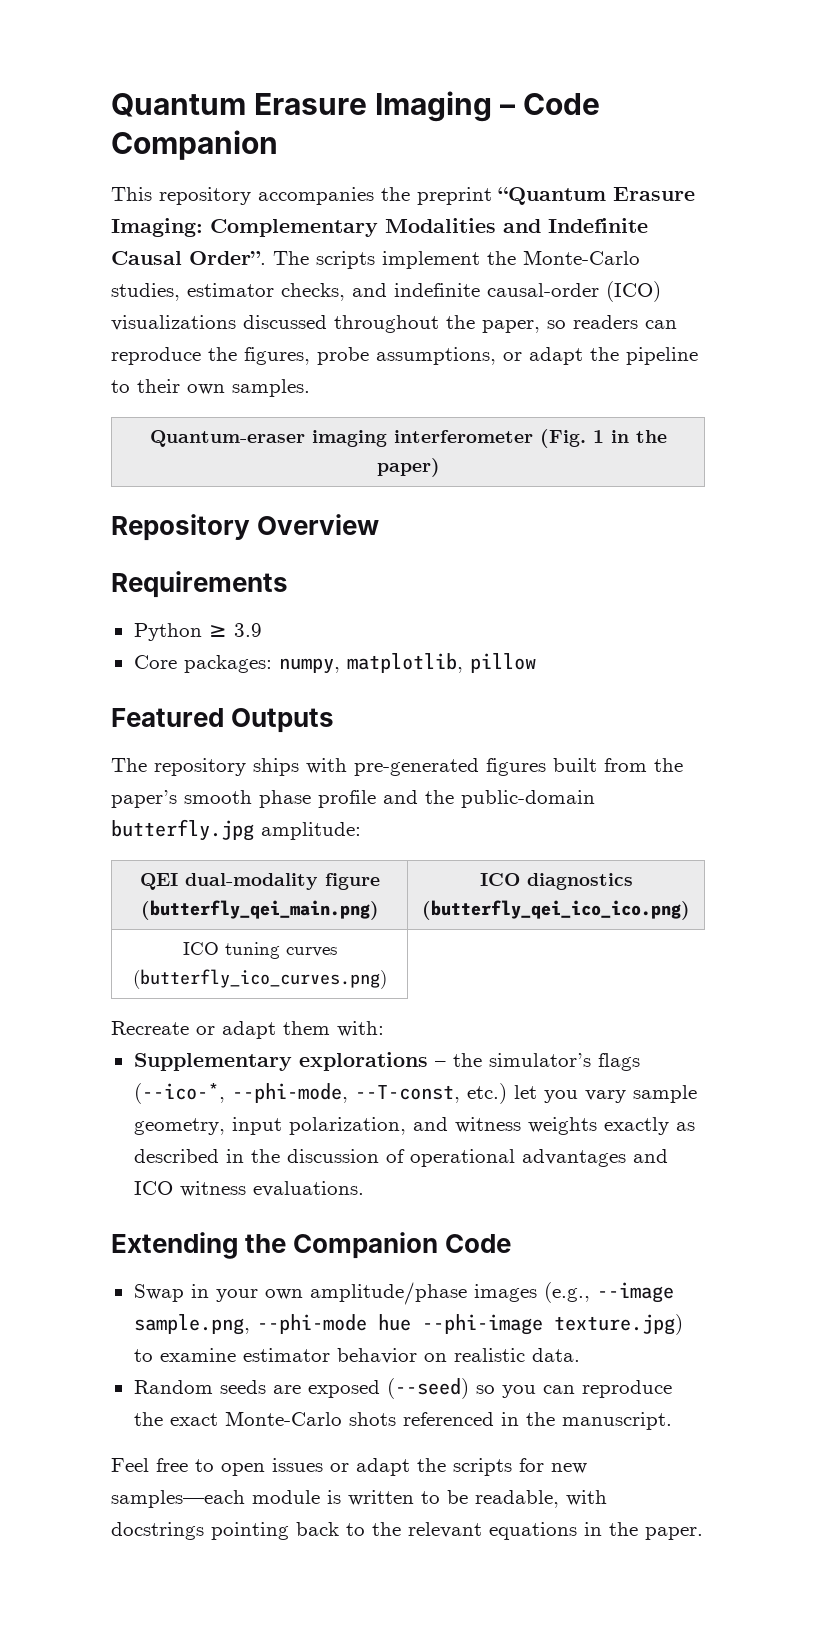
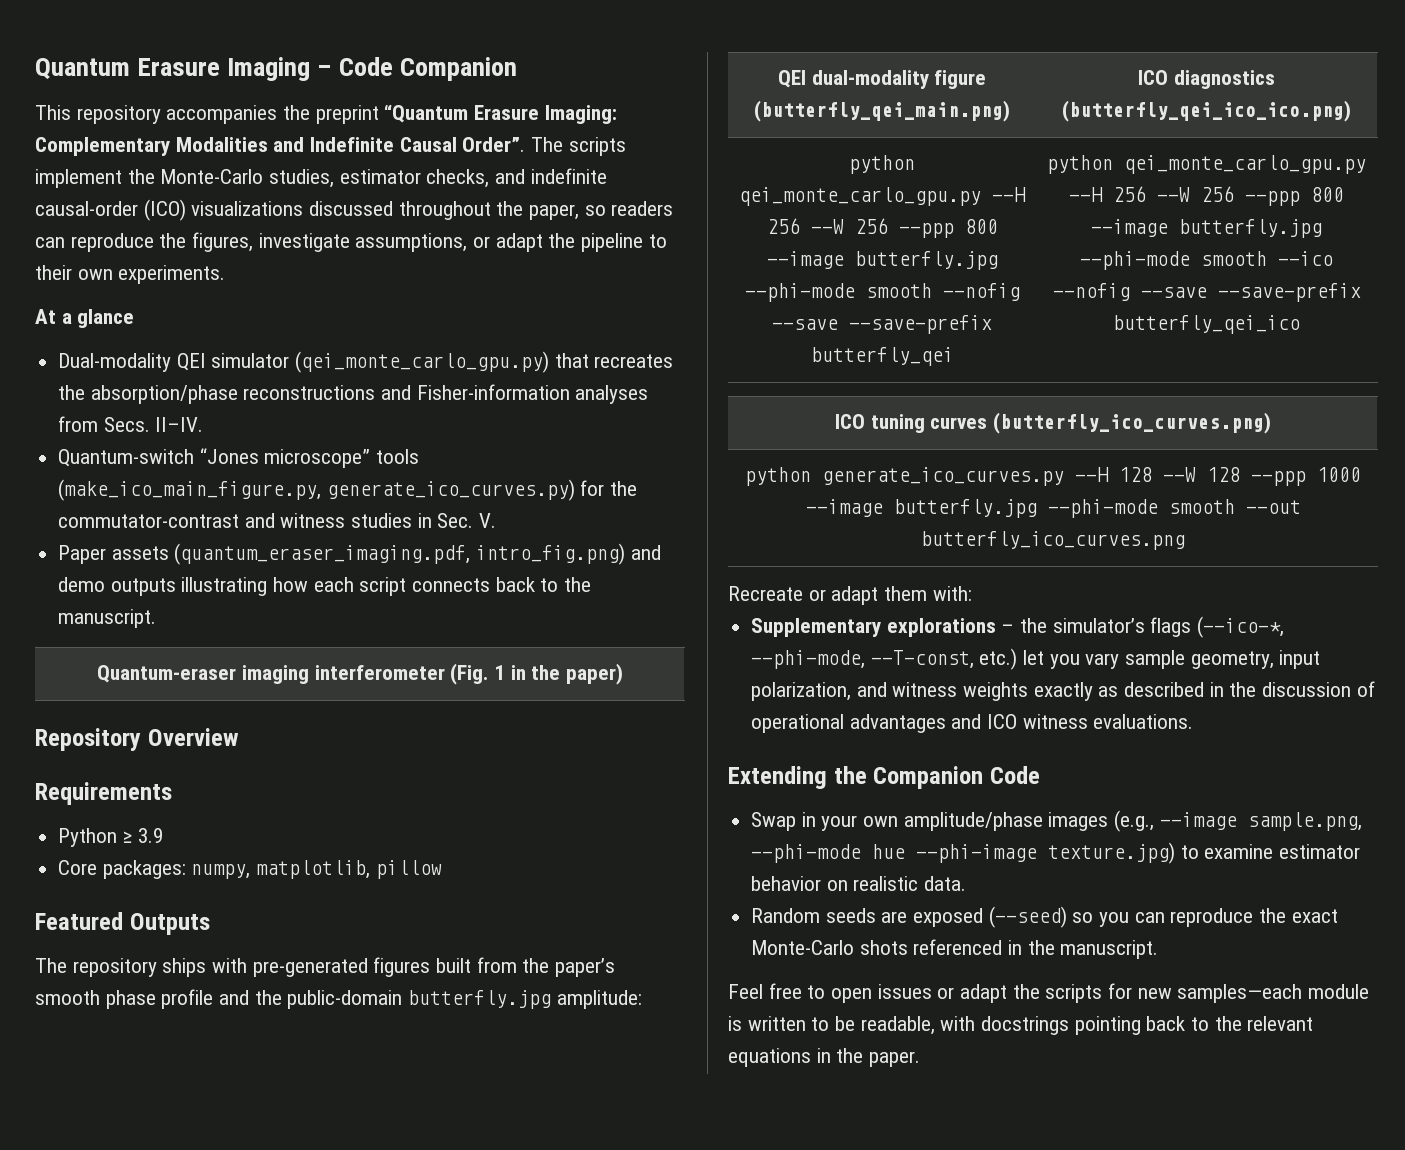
[317,347,369,365] probe -> [258,233,350,252] investigate
[232,379,310,397] samples. -> [118,265,226,284] [35,309,135,328] [58,351,674,373] [58,384,649,404] [58,416,204,432] [58,448,420,468] [58,479,638,501] [58,513,497,528] [58,543,661,565] [58,577,592,596] [58,609,157,628] experiments. // At a glance // Dual-modality QEI simulator (qei_monte_carlo_gpu.py) that recreates the absorption/phase reconstructions and Fisher-information analyses from Secs. II–IV. // Quantum-switch “Jones microscope” tools (make_ico_main_figure.py, generate_ico_curves.py) for the commutator-contrast and witness studies in Sec. V. // Paper assets (quantum_eraser_imaging.pdf, intro_fig.png) and demo outputs illustrating how each script connects back to the manuscript.
[182,942,337,959] [132,969,387,989] ICO tuning curves (butterfly_ico_curves.png) -> [849,155,915,174] [739,187,1026,206] [766,218,998,238] [766,251,998,270] [744,283,1020,302] [772,315,992,334] [810,347,954,366] [1047,155,1366,174] [1069,186,1344,206] [1091,219,1322,238] [1080,251,1333,270] [1052,283,1361,302] [1113,315,1300,334] [834,412,1272,434] [745,467,1361,486] [805,499,1301,518] [921,531,1185,550] python qei_monte_carlo_gpu.py --H 256 --W 256 --ppp 800 --image butterfly.jpg --phi-mode smooth --nofig --save --save-prefix butterfly_qei | python qei_monte_carlo_gpu.py --H 256 --W 256 --ppp 800 --image butterfly.jpg --phi-mode smooth --ico --nofig --save --save-prefix butterfly_qei_ico // ICO tuning curves (butterfly_ico_curves.png) // python generate_ico_curves.py --H 128 --W 128 --ppp 1000 --image butterfly.jpg --phi-mode smooth --out butterfly_ico_curves.png

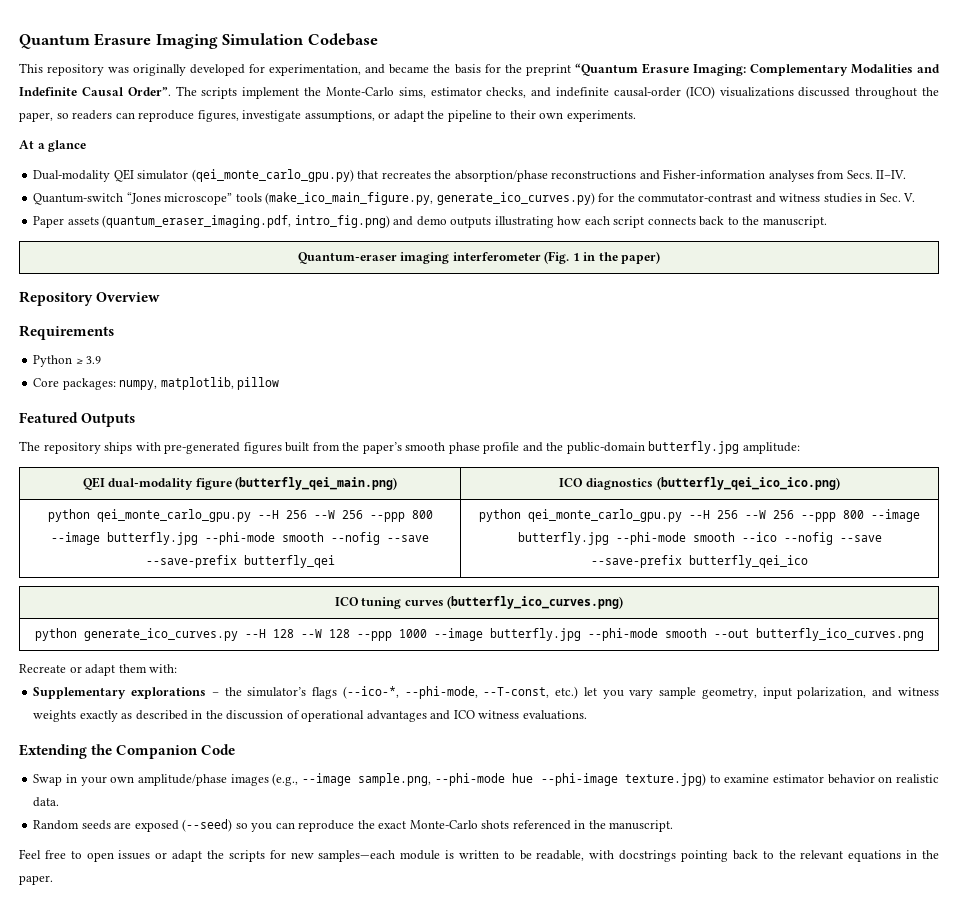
[317,57,517,81] – Code Companion -> [222,33,378,46] Simulation Codebase
[166,105,278,124] accompanies -> [108,64,501,76] was originally developed for experimentation, and became the basis for
[269,169,335,188] studies, -> [398,87,426,98] sims,
[159,233,187,248] the -> (195, 116) none

